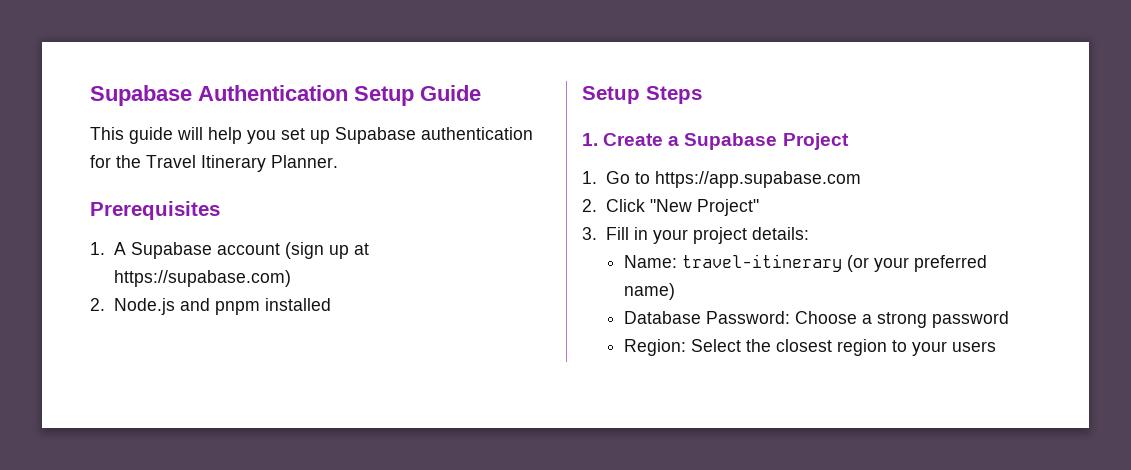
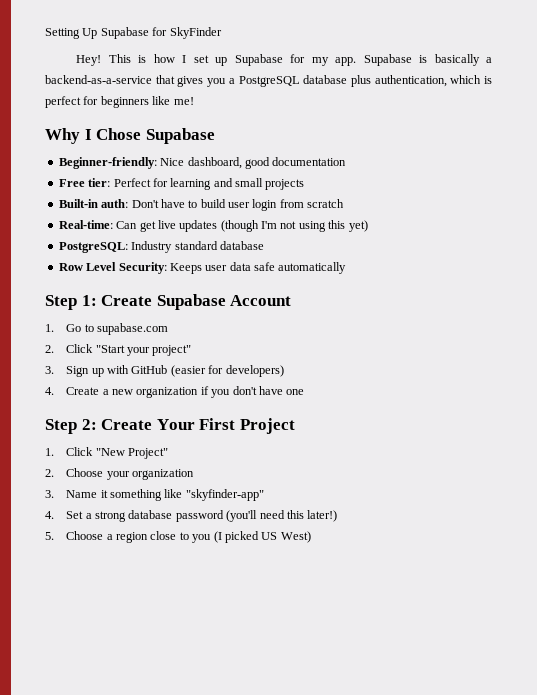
[90,85,481,106] [90,127,533,144] [90,155,338,172] [90,201,220,220] [90,242,369,259] [113,270,291,287] [90,298,331,315] [582,86,702,104] [582,133,849,150] [582,171,861,188] [582,199,759,216] [582,227,809,244] [623,254,987,272] [623,283,675,300] [623,311,1009,328] [623,339,996,356] Supabase Authentication Setup Guide // This guide will help you set up Supabase authentication for the Travel Itinerary Planner. // Prerequisites // 1. A Supabase account (sign up at https://supabase.com) // 2. Node.js and pnpm installed // Setup Steps // 1. Create a Supabase Project // 1. Go to https://app.supabase.com // 2. Click "New Project" // 3. Fill in your project details: // Name: travel-itinerary (or your preferred name) // Database Password: Choose a strong password // Region: Select the closest region to your users -> [45,27,222,39] [76,54,493,66] [45,75,492,87] [45,96,194,108] [45,128,215,144] [58,157,347,169] [58,178,305,190] [58,199,345,211] [58,220,368,232] [58,241,264,253] [58,262,347,274] [45,294,292,310] [45,323,169,335] [45,344,192,356] [45,365,284,377] [45,386,305,398] [45,418,295,434] [45,447,169,459] [45,468,195,480] [45,489,264,501] [45,510,338,522] [45,531,311,543] Setting Up Supabase for SkyFinder // Hey! This is how I set up Supabase for my app. Supabase is basically a backend-as-a-service that gives you a PostgreSQL database plus authentication, which is perfect for beginners like me! // Why I Chose Supabase // Beginner-friendly: Nice dashboard, good documentation // Free tier: Perfect for learning and small projects // Built-in auth: Don't have to build user login from scratch // Real-time: Can get live updates (though I'm not using this yet) // PostgreSQL: Industry standard database // Row Level Security: Keeps user data safe automatically // Step 1: Create Supabase Account // 1. Go to supabase.com // 2. Click "Start your project" // 3. Sign up with GitHub (easier for developers) // 4. Create a new organization if you don't have one // Step 2: Create Your First Project // 1. Click "New Project" // 2. Choose your organization // 3. Name it something like "skyfinder-app" // 4. Set a strong database password (you'll need this later!) // 5. Choose a region close to you (I picked US West)

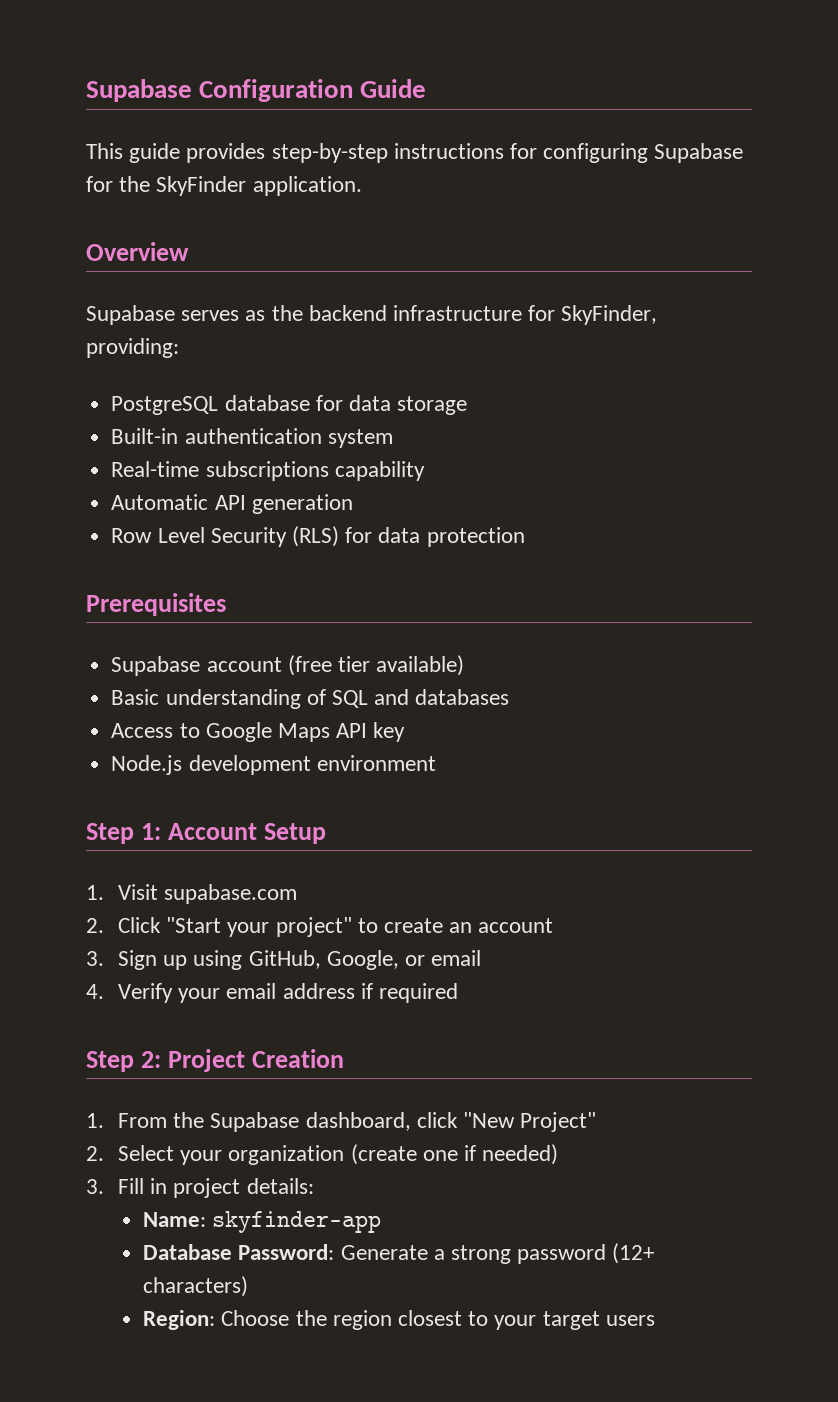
[45,27,168,39] Setting Up Supabase for -> [86,79,427,102] [86,143,744,163] [86,176,151,192] Supabase Configuration Guide // This guide provides step-by-step instructions for configuring Supabase for the
[76,54,493,66] [45,75,492,87] [45,96,194,108] [45,128,215,144] [58,157,347,169] [58,178,305,190] [58,199,345,211] [58,220,368,232] [58,241,264,253] [58,262,347,274] // Hey! This is how I set up Supabase for my app. Supabase is basically a backend-as-a-service that gives you a PostgreSQL database plus authentication, which is perfect for beginners like me! // Why I Chose Supabase // Beginner-friendly: Nice dashboard, good documentation // Free tier: Perfect for learning and small projects // Built-in auth: Don't have to build user login from scratch // Real-time: Can get live updates (though I'm not using this yet) // PostgreSQL: Industry standard database // Row Level Security: Keeps user data safe automatically -> [252,176,362,196] [86,242,189,261] [86,305,658,325] [86,338,179,358] [111,395,468,415] [111,428,393,448] [111,461,425,481] [111,494,353,514] [111,526,525,547] [86,593,226,616] [111,655,465,676] [111,689,510,709] [111,722,406,742] [111,755,436,775] application. // Overview // Supabase serves as the backend infrastructure for SkyFinder, providing: // PostgreSQL database for data storage // Built-in authentication system // Real-time subscriptions capability // Automatic API generation // Row Level Security (RLS) for data protection // Prerequisites // Supabase account (free tier available) // Basic understanding of SQL and databases // Access to Google Maps API key // Node.js development environment
[101,294,226,310] Create Supabase -> (161, 831) none
[45,324,94,332] // 1. Go to -> [263,823,326,844] [86,884,158,900] Setup // 1. Visit
(192, 350) none -> [357,918,554,933] to create an account
[107,365,284,377] [45,386,305,398] with GitHub (easier for developers) // 4. Create a new organization if you don't have one -> [193,950,482,970] [86,983,458,1003] using GitHub, Google, or email // 4. Verify your email address if required
[101,418,236,430] Create Your First -> (161, 1059) none
[45,447,94,456] // 1. Click -> [251,1049,344,1068] [86,1112,458,1132] Creation // 1. From the Supabase dashboard, click
[66,468,104,477] Choose -> [117,1145,174,1161] Select
[45,489,264,501] [45,510,338,522] [45,531,311,543] // 3. Name it something like "skyfinder-app" // 4. Set a strong database password (you'll need this later!) // 5. Choose a region close to you (I picked US West) -> [350,1144,559,1165] [86,1178,314,1198] [143,1211,382,1233] [143,1243,655,1264] [143,1276,249,1297] [143,1310,655,1330] (create one if needed) // 3. Fill in project details: // Name: skyfinder-app // Database Password: Generate a strong password (12+ characters) // Region: Choose the region closest to your target users

